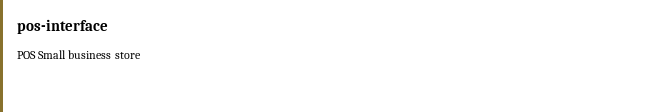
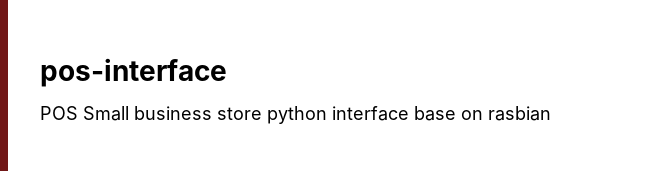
(141, 55) none -> [267,106,551,124] python interface base on rasbian

